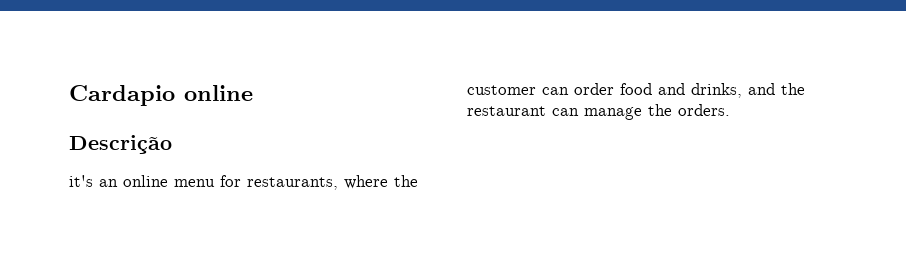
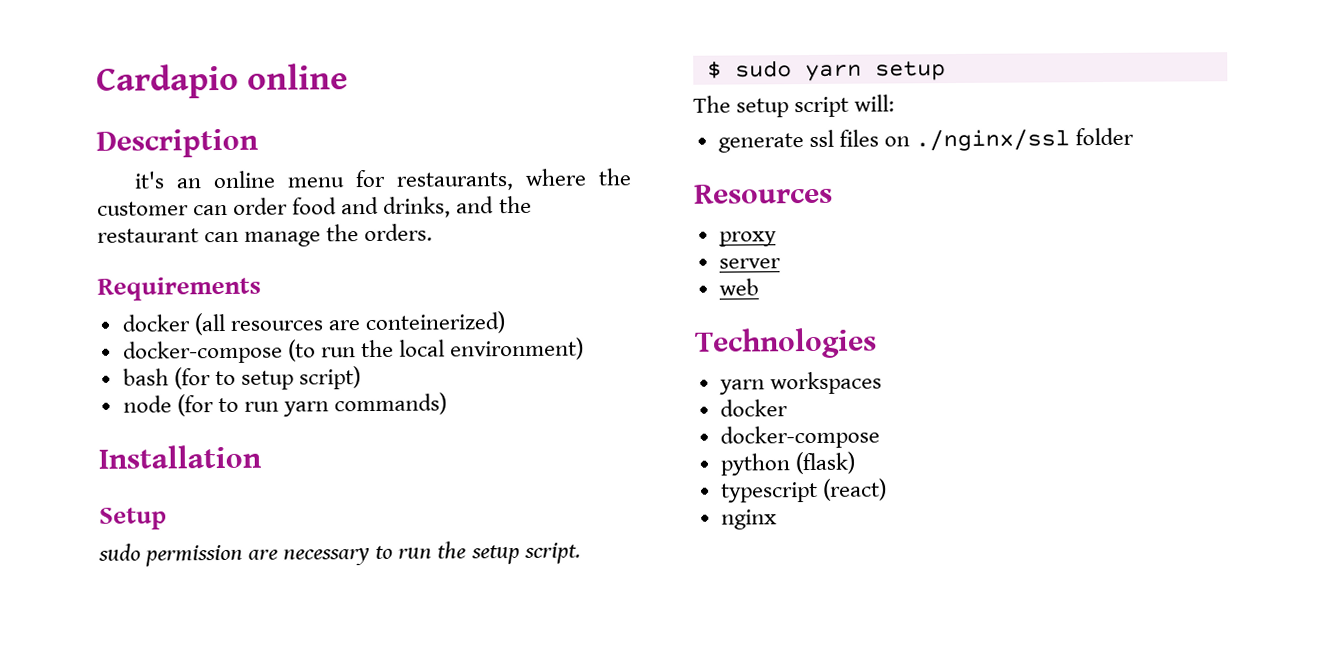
[69,135,172,154] Descrição -> [96,128,259,158] Description
(730, 110) none -> [97,276,261,301] [121,311,507,336] [122,337,585,364] [122,366,362,390] [122,392,448,417] [98,444,262,469] [99,507,167,530] [98,541,581,567] [706,60,946,82] [693,94,896,118] [717,127,1135,153] [694,183,833,204] [718,231,777,247] [718,258,781,269] [718,278,759,296] [694,327,877,359] [718,371,882,395] [719,399,788,417] [719,425,880,449] [719,451,855,476] [720,478,887,503] [720,509,777,530] // Requirements // docker (all resources are conteinerized) // docker-compose (to run the local environment) // bash (for to setup script) // node (for to run yarn commands) // Installation // Setup // sudo permission are necessary to run the setup script. // $ sudo yarn setup // The setup script will: // generate ssl files on ./nginx/ssl folder // Resources // proxy // server // web // Technologies // yarn workspaces // docker // docker-compose // python (flask) // typescript (react) // nginx

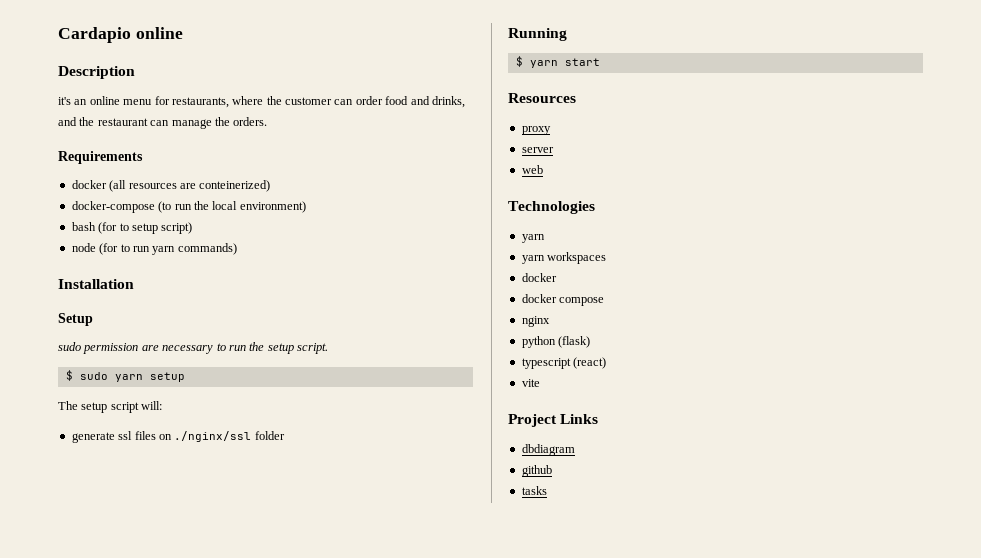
(1135, 136) none -> [508,28,567,41] [515,56,600,68] // Running // $ yarn start
(765, 387) none -> [521,255,545,264] // yarn
[719,425,880,449] docker-compose -> [521,294,605,306] [521,316,550,327] docker compose // nginx
[720,509,777,530] nginx -> [521,379,540,387] [508,414,599,427] [521,444,575,456] [521,465,552,477] [521,486,547,495] vite // Project Links // dbdiagram // github // tasks

